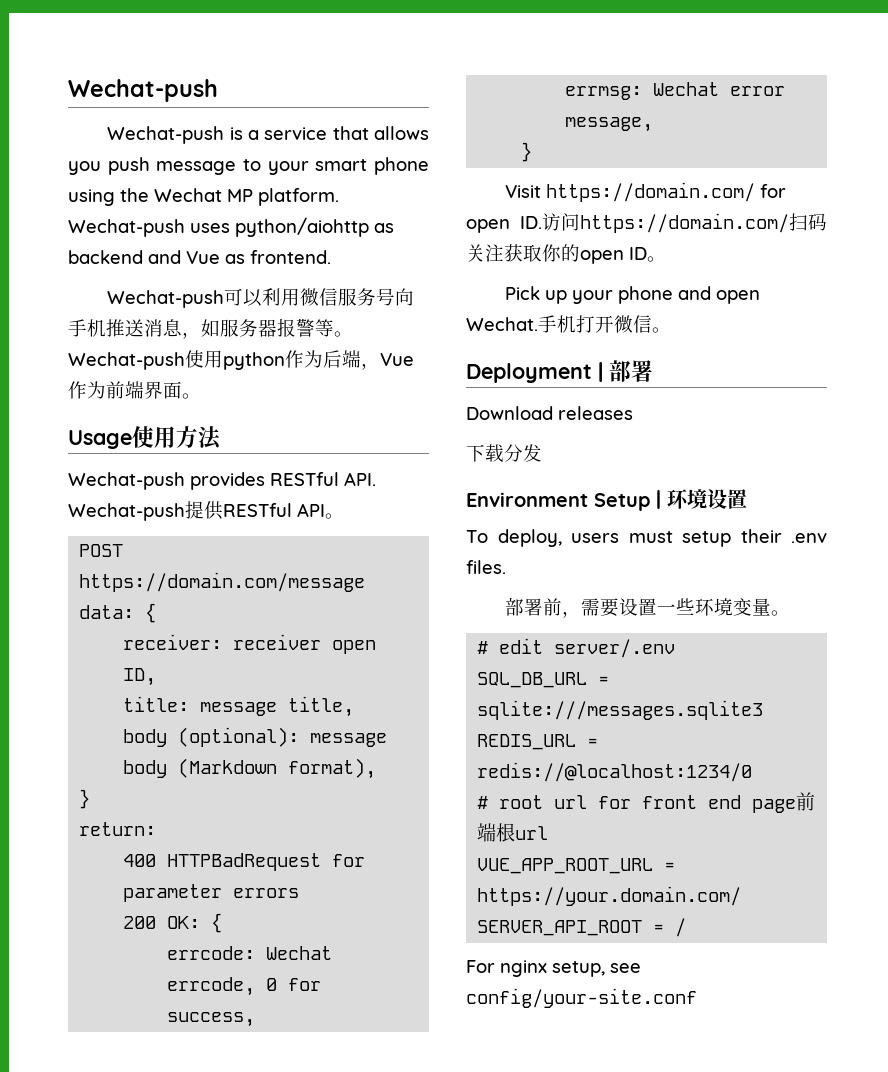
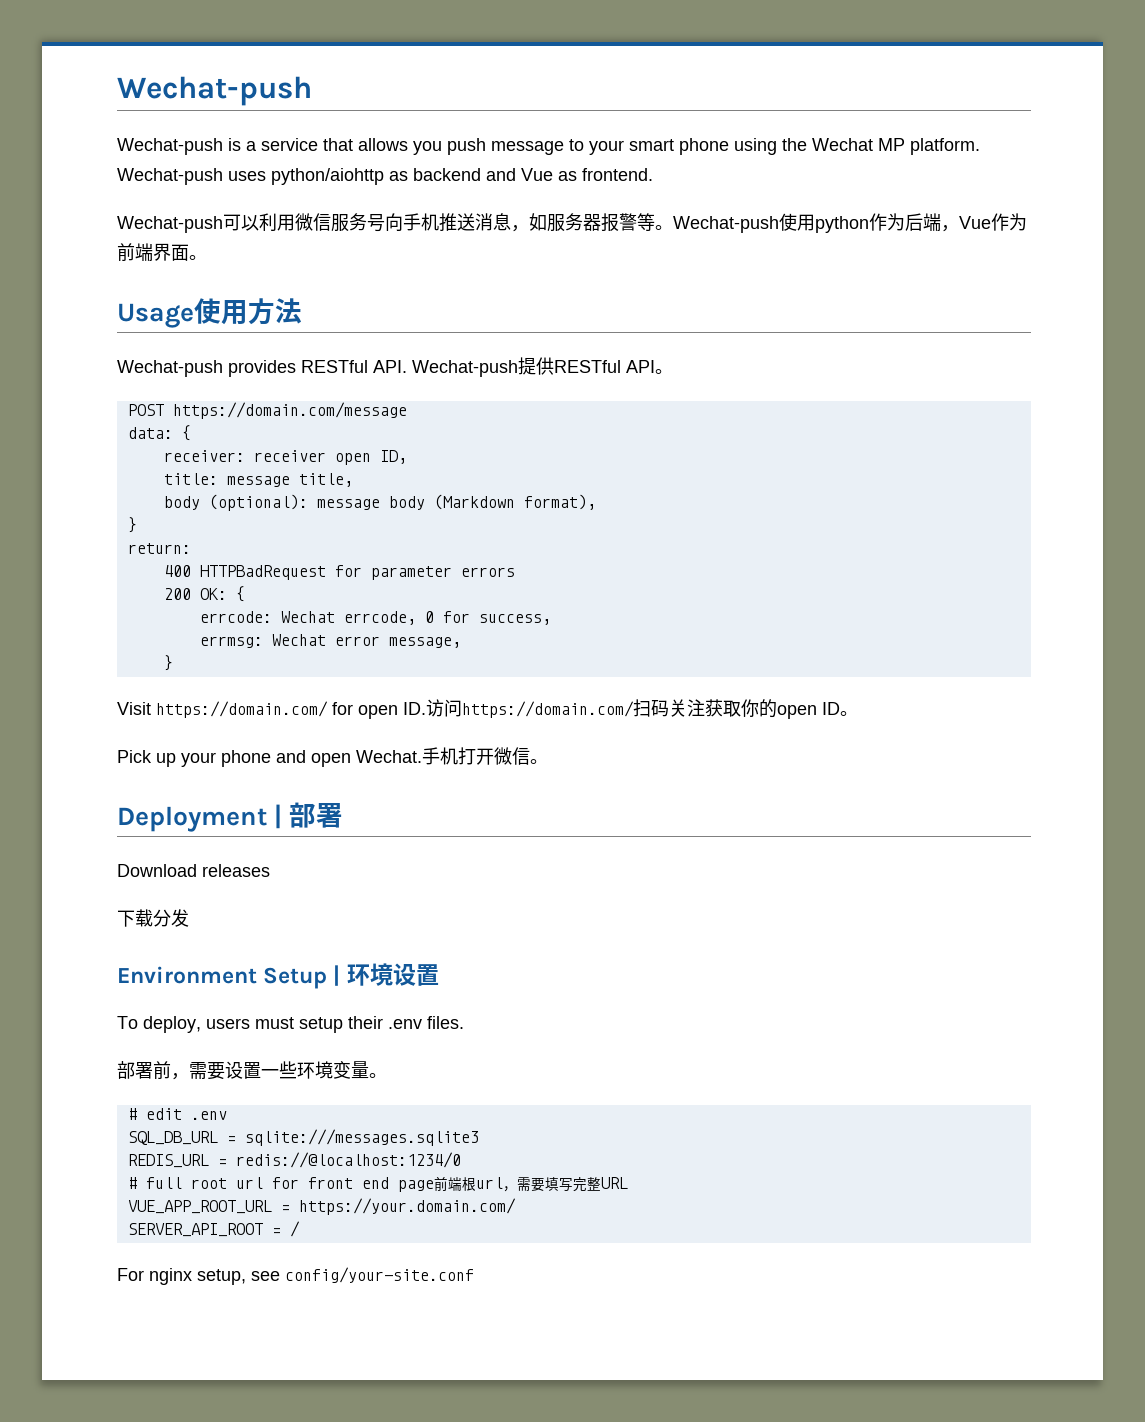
[554,639,676,658] server/.env -> [190,1111,227,1120] .env
(489, 802) none -> [145,1177,182,1189] full
(549, 833) none -> [502,1177,628,1192] ，需要填写完整URL

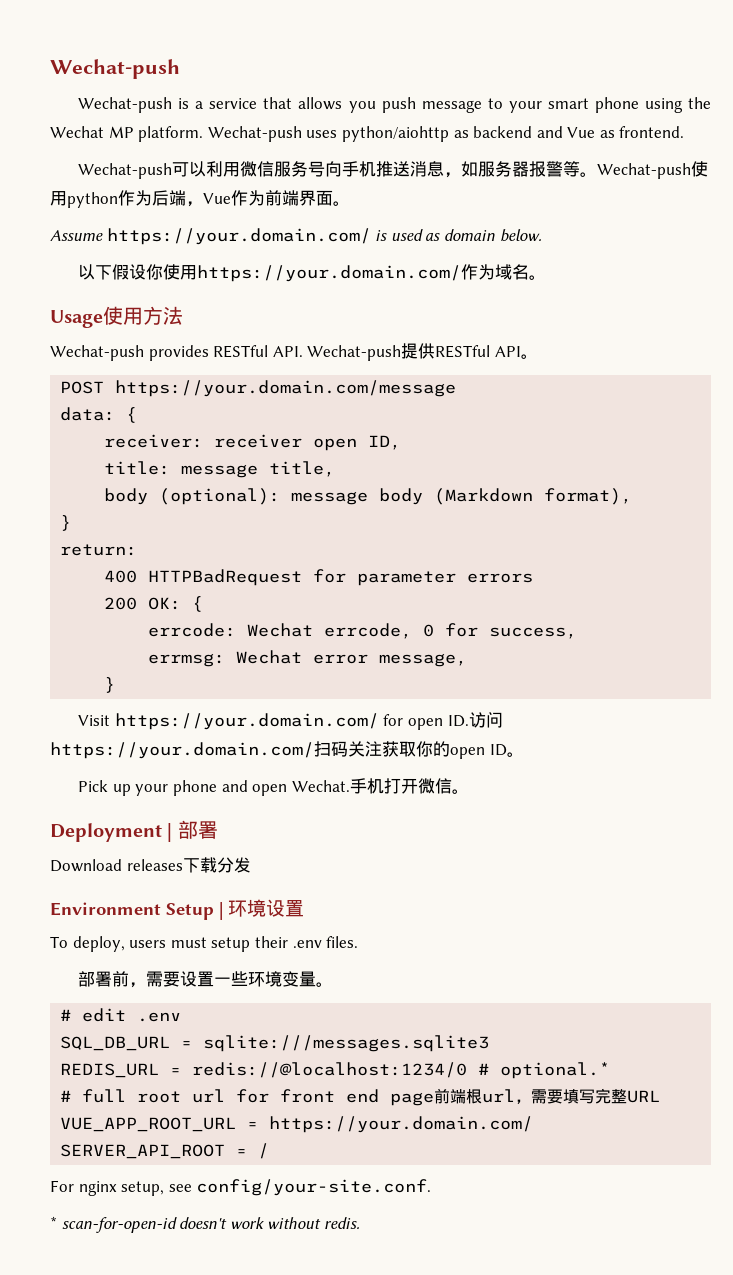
(207, 257) none -> [50,228,542,245] [78,264,547,282] // Assume https://your.domain.com/ is used as domain below. // 以下假设你使用https://your.domain.com/作为域名。
[172,402,407,419] https://domain.com/message -> [115,380,457,397] https://your.domain.com/message
[156,701,328,718] https://domain.com/ -> [114,713,379,730] https://your.domain.com/
[462,701,634,718] https://domain.com/ -> [50,742,314,759] https://your.domain.com/
(270, 870) // -> (183, 865) none
(461, 1160) none -> [478,1062,611,1079] # optional.*
[285,1267,474,1283] config/your-site.conf -> [196,1179,432,1196] [50,1216,360,1233] config/your-site.conf. // * scan-for-open-id doesn't work without redis.

